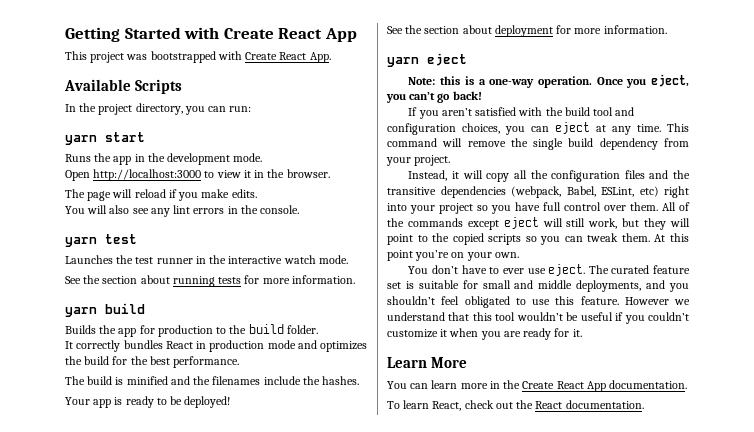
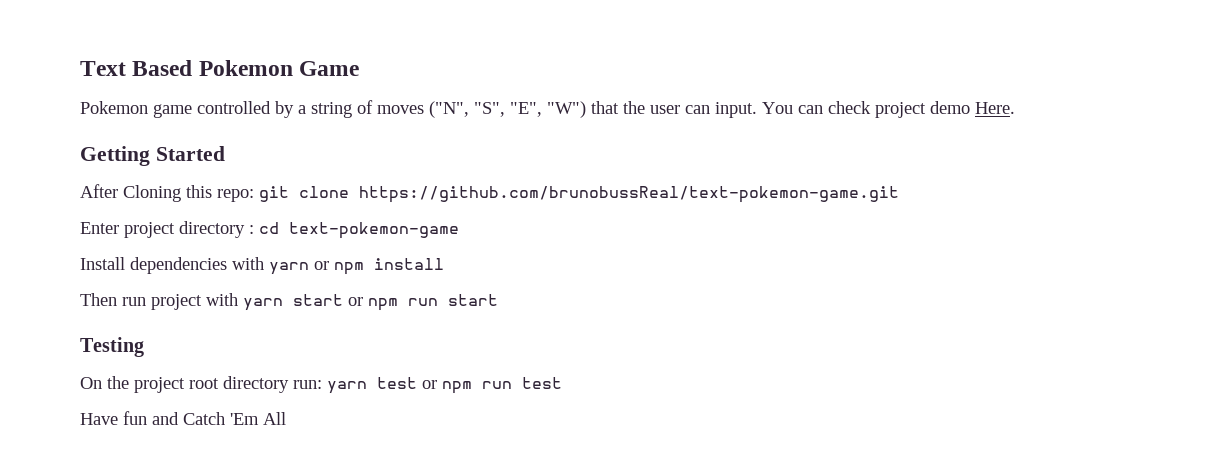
[65,27,357,42] [65,51,331,63] [64,79,183,94] [65,103,252,115] [65,132,145,145] [65,153,263,165] [65,169,330,181] [65,189,257,201] [65,205,300,217] [65,234,137,247] [65,255,348,264] [65,275,355,287] [65,303,145,317] [65,324,318,337] [65,340,367,352] [65,356,240,368] [65,376,360,385] [65,396,231,408] [387,25,667,37] [387,53,467,67] [408,74,689,88] [386,91,482,103] [408,107,635,119] [387,122,689,135] [387,138,689,150] [386,155,451,166] [408,170,690,182] [387,186,689,198] [387,202,690,214] [387,217,690,230] [387,233,689,245] [387,250,519,261] [408,264,690,276] [387,280,689,292] [387,296,690,308] [387,312,689,324] [387,328,582,340] [387,357,468,368] [387,380,688,392] [387,400,644,411] Getting Started with Create React App // This project was bootstrapped with Create React App. // Available Scripts // In the project directory, you can run: // yarn start // Runs the app in the development mode. // Open http://localhost:3000 to view it in the browser. // The page will reload if you make edits. // You will also see any lint errors in the console. // yarn test // Launches the test runner in the interactive watch mode. // See the section about running tests for more information. // yarn build // Builds the app for production to the build folder. // It correctly bundles React in production mode and optimizes the build for the best performance. // The build is minified and the filenames include the hashes. // Your app is ready to be deployed! // See the section about deployment for more information. // yarn eject // Note: this is a one-way operation. Once you eject, you can’t go back! // If you aren’t satisfied with the build tool and configuration choices, you can eject at any time. This command will remove the single build dependency from your project. // Instead, it will copy all the configuration files and the transitive dependencies (webpack, Babel, ESLint, etc) right into your project so you have full control over them. All of the commands except eject will still work, but they will point to the copied scripts so you can tweak them. At this point you’re on your own. // You don’t have to ever use eject. The curated feature set is suitable for small and middle deployments, and you shouldn’t feel obligated to use this feature. However we understand that this tool wouldn’t be useful if you couldn’t customize it when you are ready for it. // Learn More // You can learn more in the Create React App documentation. // To learn React, check out the React documentation. -> [80,60,360,76] [80,100,1015,118] [80,146,225,166] [80,184,899,203] [80,221,459,239] [80,257,444,275] [80,293,498,311] [80,337,144,357] [80,376,562,394] [80,411,286,425] Text Based Pokemon Game // Pokemon game controlled by a string of moves ("N", "S", "E", "W") that the user can input. You can check project demo Here. // Getting Started // After Cloning this repo: git clone https://github.com/brunobussReal/text-pokemon-game.git // Enter project directory : cd text-pokemon-game // Install dependencies with yarn or npm install // Then run project with yarn start or npm run start // Testing // On the project root directory run: yarn test or npm run test // Have fun and Catch 'Em All

